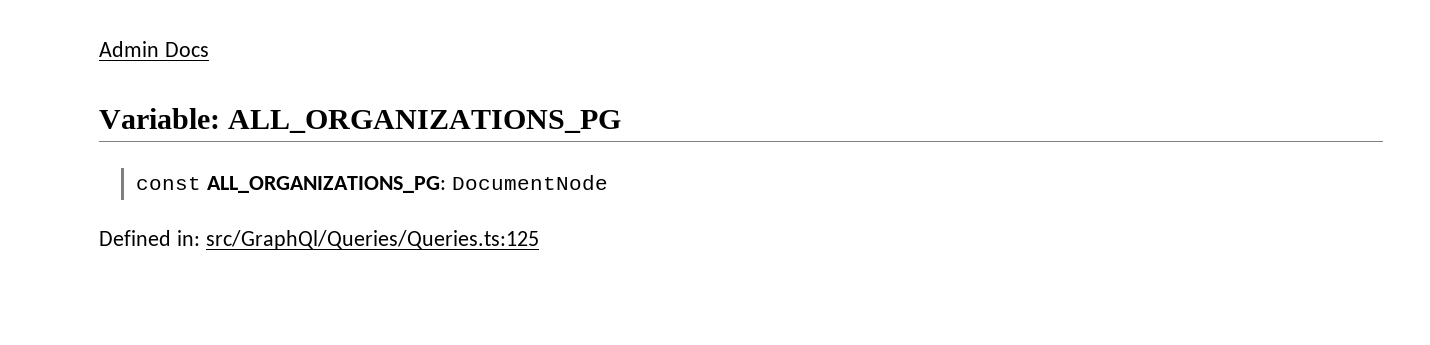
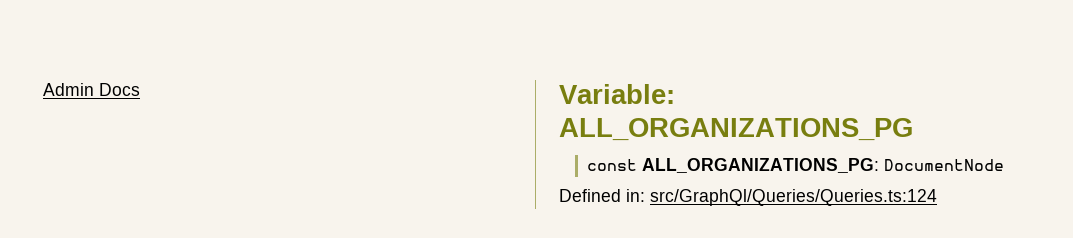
[205,230,539,250] src/GraphQl/Queries/Queries.ts:125 -> [650,189,937,206] src/GraphQl/Queries/Queries.ts:124

